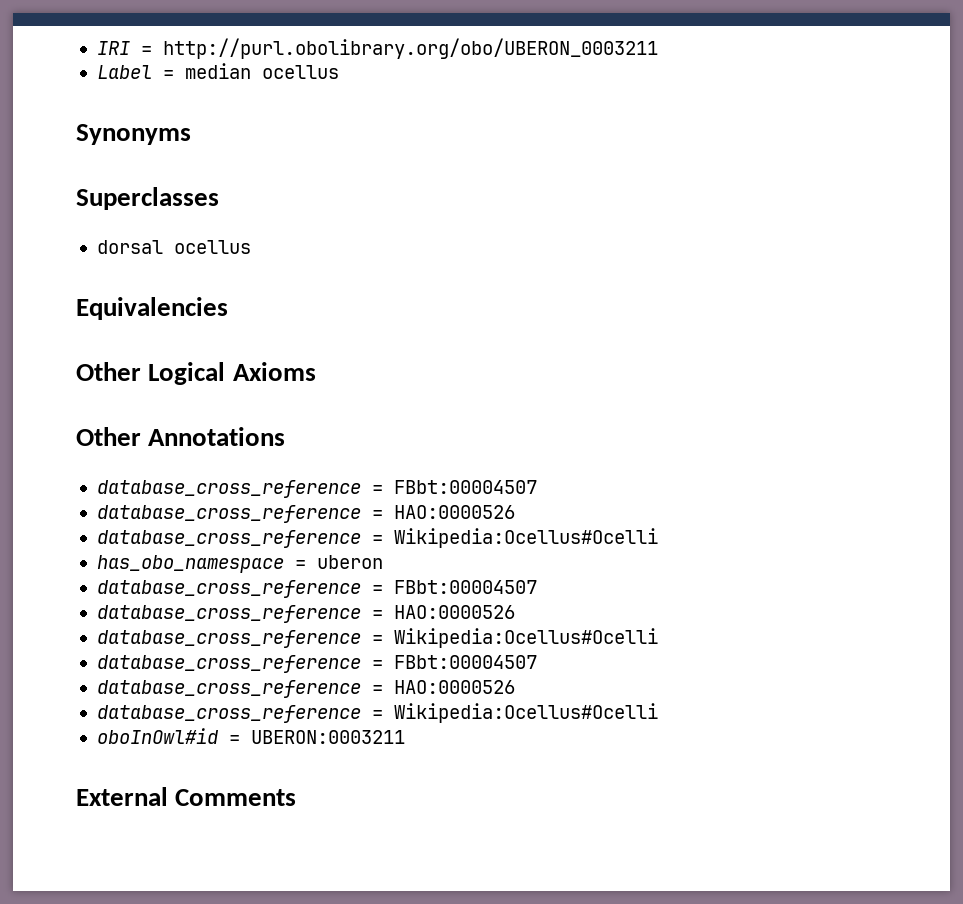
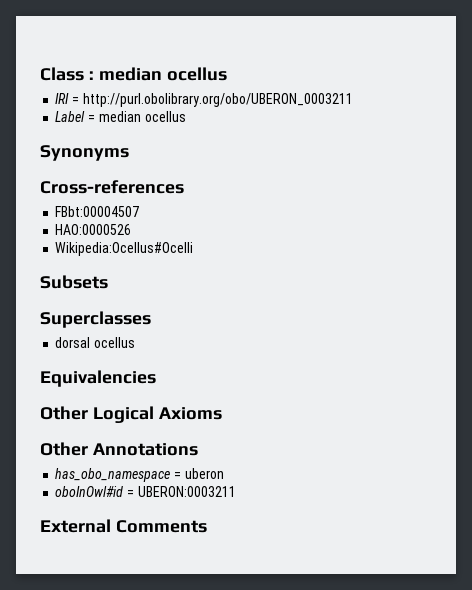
(96, 48) none -> [40,67,227,81] Class : median ocellus //
(191, 134) none -> [40,180,184,194] [55,206,140,217] [55,224,132,235] [55,242,194,256] [40,275,108,289] // Cross-references // FBbt:00004507 // HAO:0000526 // Wikipedia:Ocellus#Ocelli // Subsets
[96,480,537,498] [96,505,515,523] [96,528,658,548] [96,555,383,573] [96,580,537,598] [96,605,515,623] [96,628,658,648] [96,655,537,673] [96,680,515,698] [96,703,658,723] database_cross_reference = FBbt:00004507 // database_cross_reference = HAO:0000526 // database_cross_reference = Wikipedia:Ocellus#Ocelli // has_obo_namespace = uberon // database_cross_reference = FBbt:00004507 // database_cross_reference = HAO:0000526 // database_cross_reference = Wikipedia:Ocellus#Ocelli // database_cross_reference = FBbt:00004507 // database_cross_reference = HAO:0000526 // database_cross_reference = Wikipedia:Ocellus#Ocelli -> [55,468,224,482] has_obo_namespace = uberon

